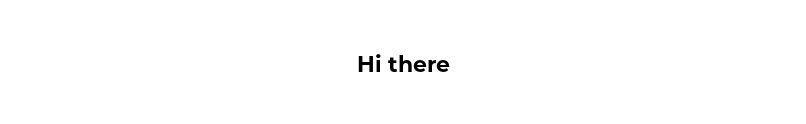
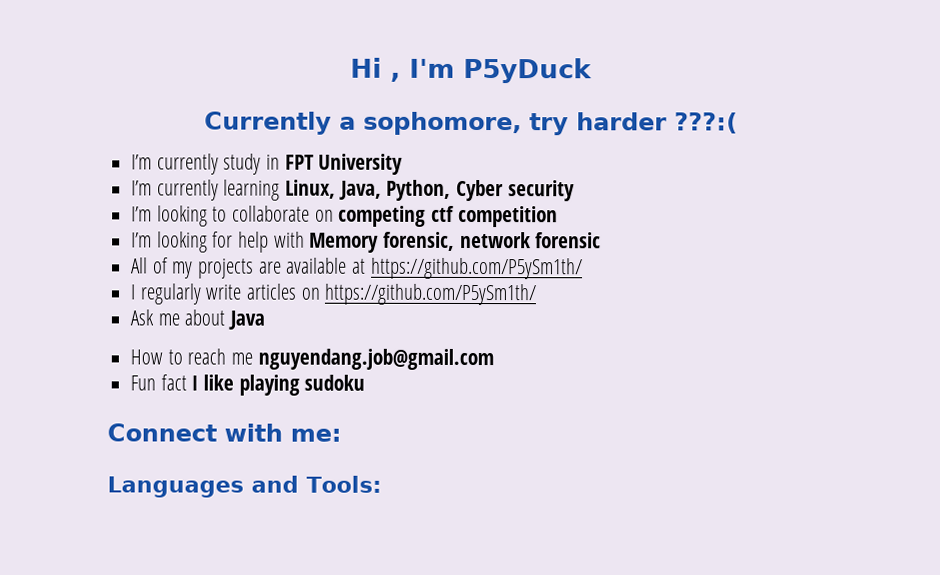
[387,55,450,72] there -> [390,57,592,84] [203,111,738,136] [131,153,404,175] [131,179,575,202] [131,205,558,228] [131,231,602,253] [131,257,583,280] [130,283,538,306] [130,309,266,330] [130,348,494,371] [130,374,366,396] [107,423,342,442] [107,475,382,498] , I'm P5yDuck // Currently a sophomore, try harder ???:( // I’m currently study in FPT University // I’m currently learning Linux, Java, Python, Cyber security // I’m looking to collaborate on competing ctf competition // I’m looking for help with Memory forensic, network forensic // All of my projects are available at https://github.com/P5ySm1th/ // I regularly write articles on https://github.com/P5ySm1th/ // Ask me about Java // How to reach me nguyendang.job@gmail.com // Fun fact I like playing sudoku // Connect with me: // Languages and Tools:

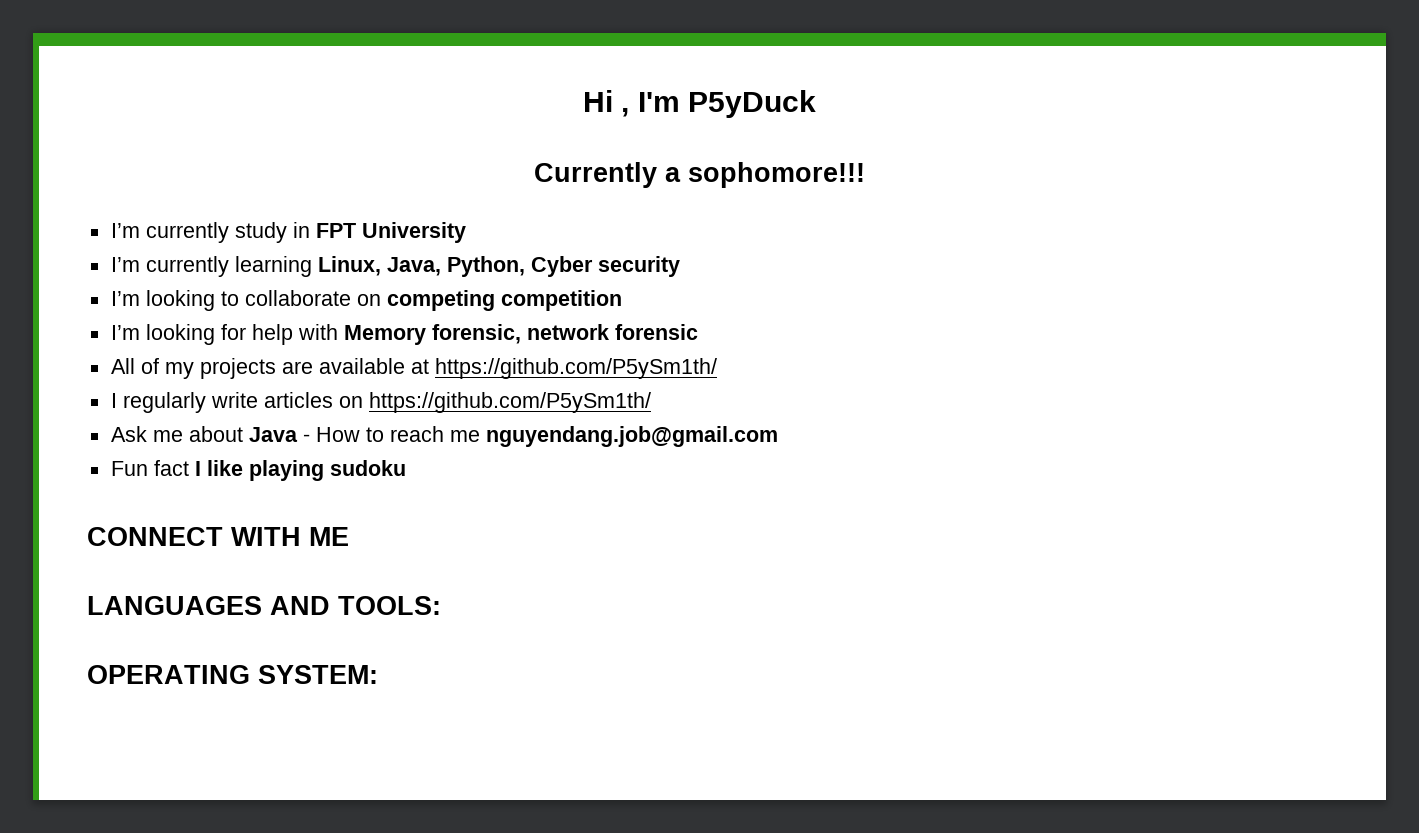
[362,111,738,136] sophomore, try harder ???:( -> [688,162,865,188] sophomore!!!
[431,205,456,222] ctf -> (495, 300) none
(266, 320) // -> [302,434,310,442] -
[107,423,342,442] [107,475,382,498] Connect with me: // Languages and Tools: -> [87,527,349,546] [87,596,441,615] [87,665,378,684] CONNECT WITH ME // LANGUAGES AND TOOLS: // OPERATING SYSTEM:

